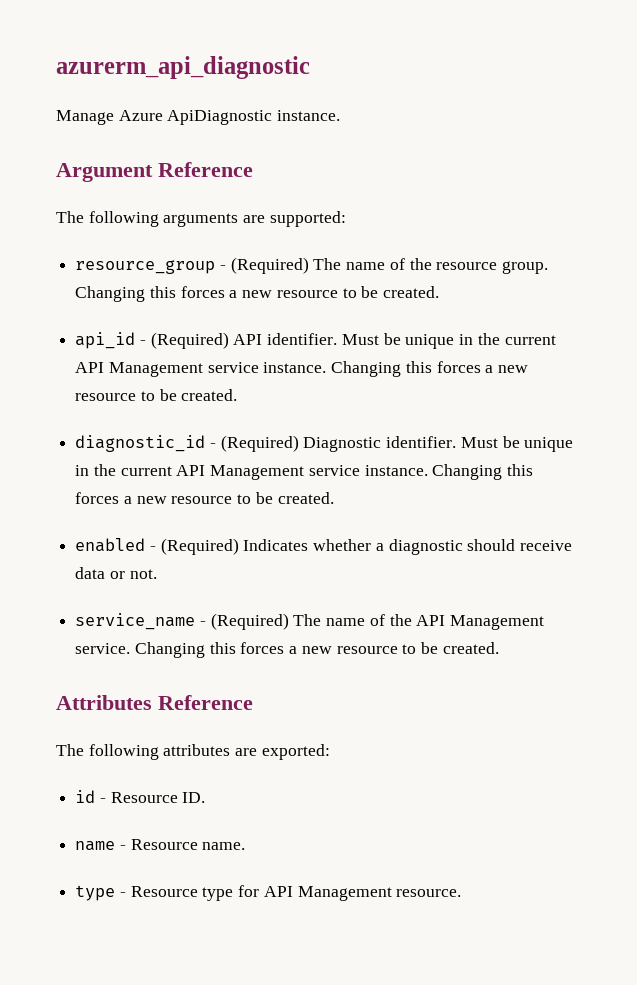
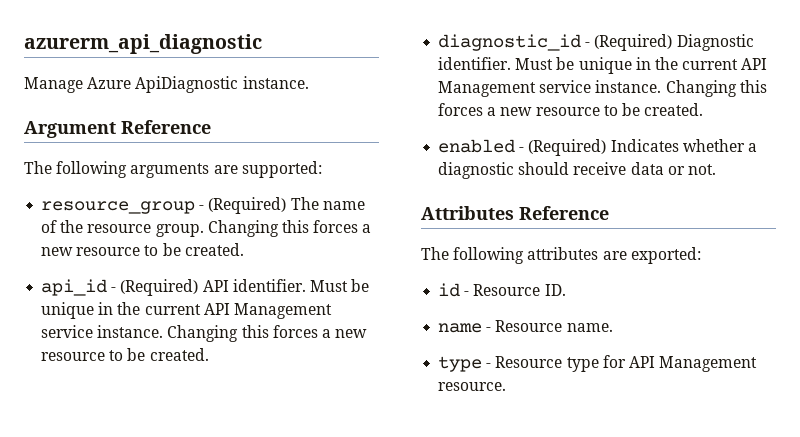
[75,613,545,630] [75,642,499,658] // service_name - (Required) The name of the API Management service. Changing this forces a new resource to be created. -> (716, 169) none

